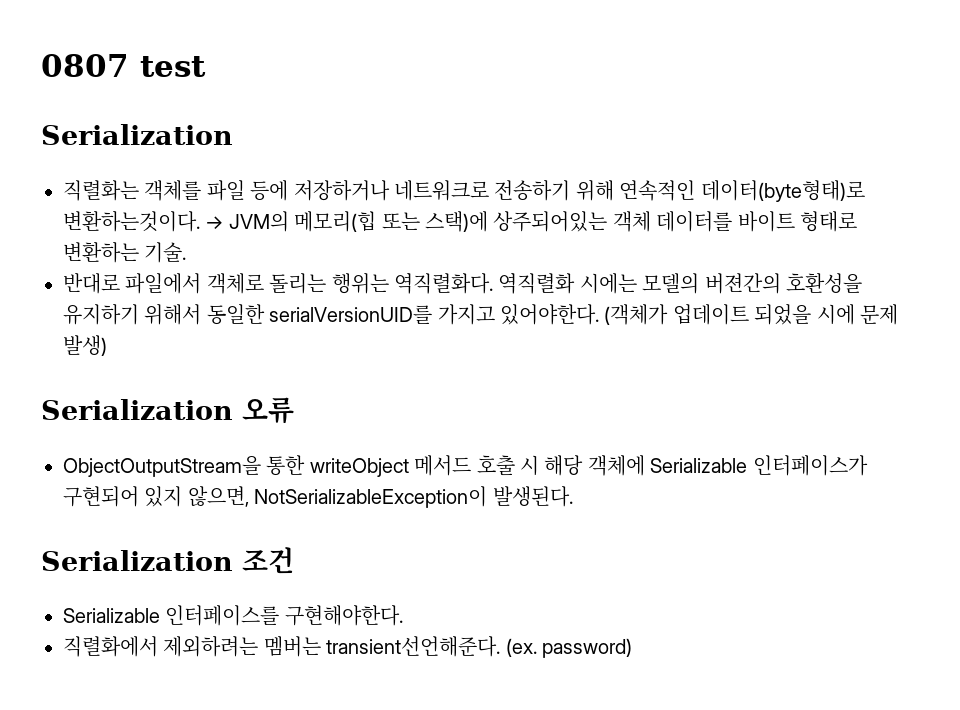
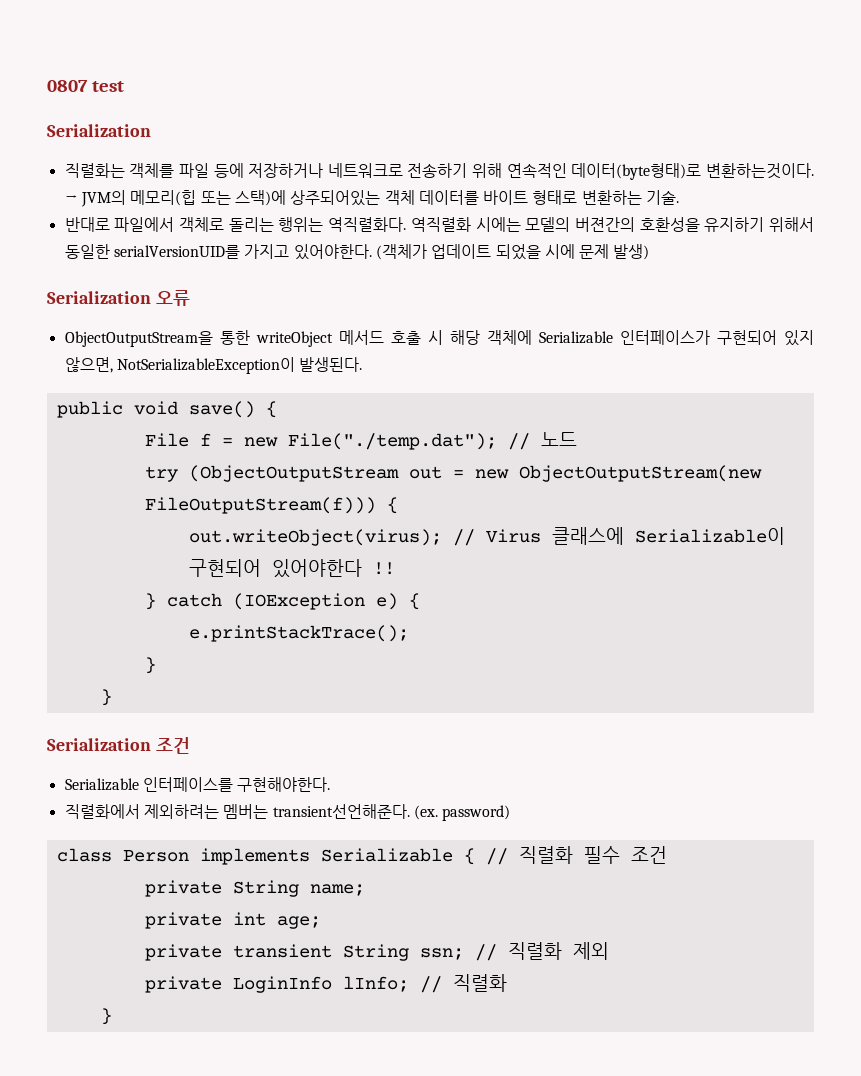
(573, 496) none -> [56,401,277,418] [144,432,577,450] [144,465,762,482] [144,497,398,514] [188,527,785,546] [188,559,395,578] [144,593,420,610] [188,625,409,642] [144,657,156,674] [100,689,112,706] // public void save() { // File f = new File("./temp.dat"); // 노드 // try (ObjectOutputStream out = new ObjectOutputStream(new FileOutputStream(f))) { // out.writeObject(virus); // Virus 클래스에 Serializable이 구현되어 있어야한다 !! // } catch (IOException e) { // e.printStackTrace(); // } // }
(632, 648) none -> [56,846,667,865] [144,880,365,897] [144,912,321,929] [144,942,609,961] [144,974,507,993] [100,1008,112,1025] // class Person implements Serializable { // 직렬화 필수 조건 // private String name; // private int age; // private transient String ssn; // 직렬화 제외 // private LoginInfo lInfo; // 직렬화 // }

